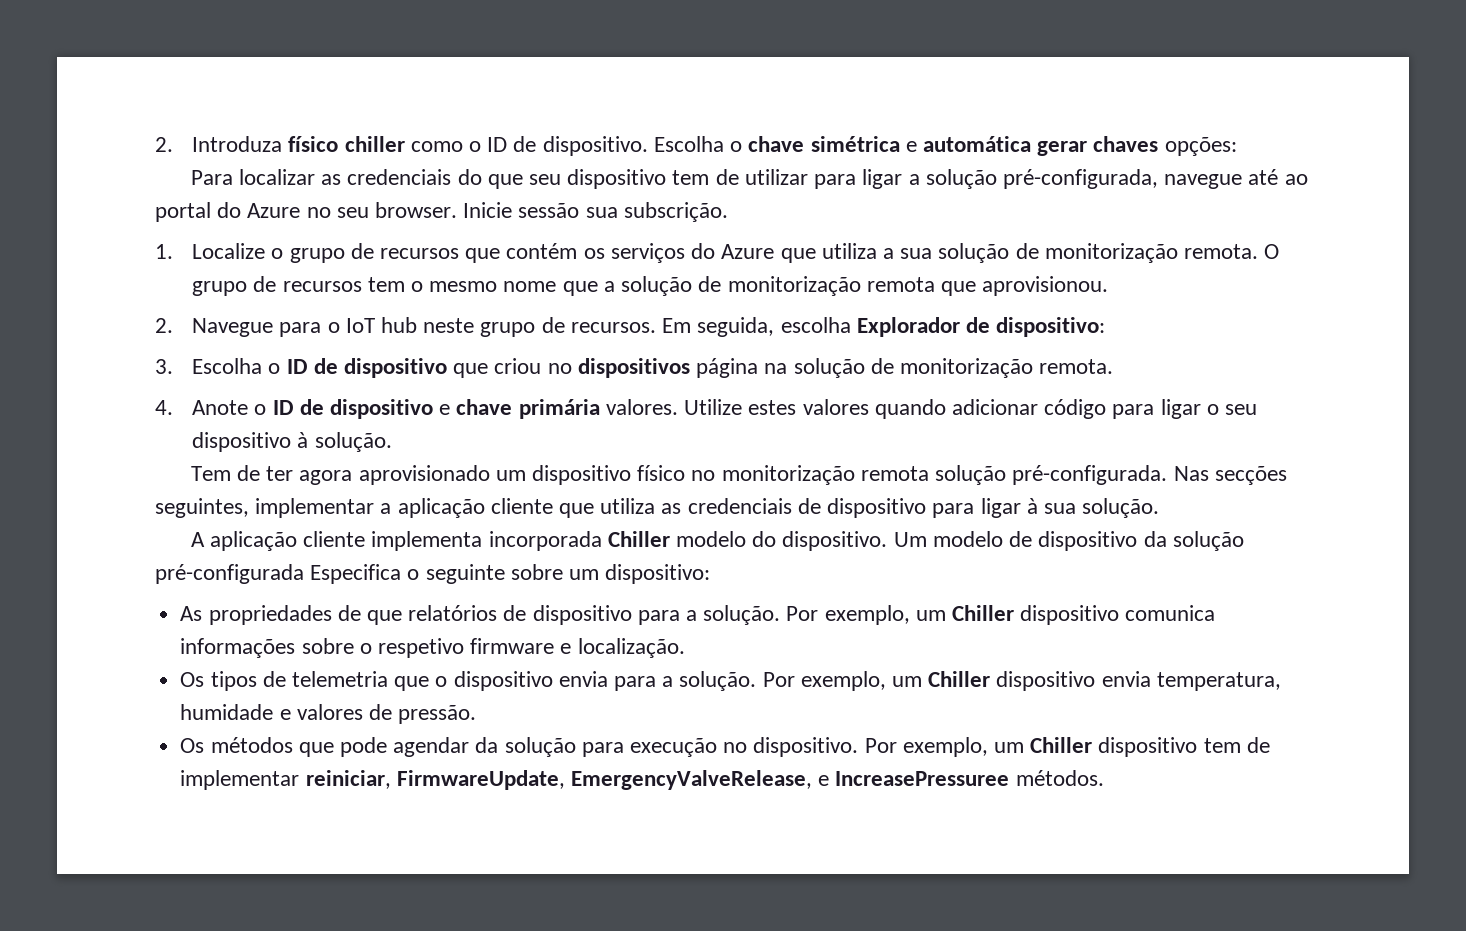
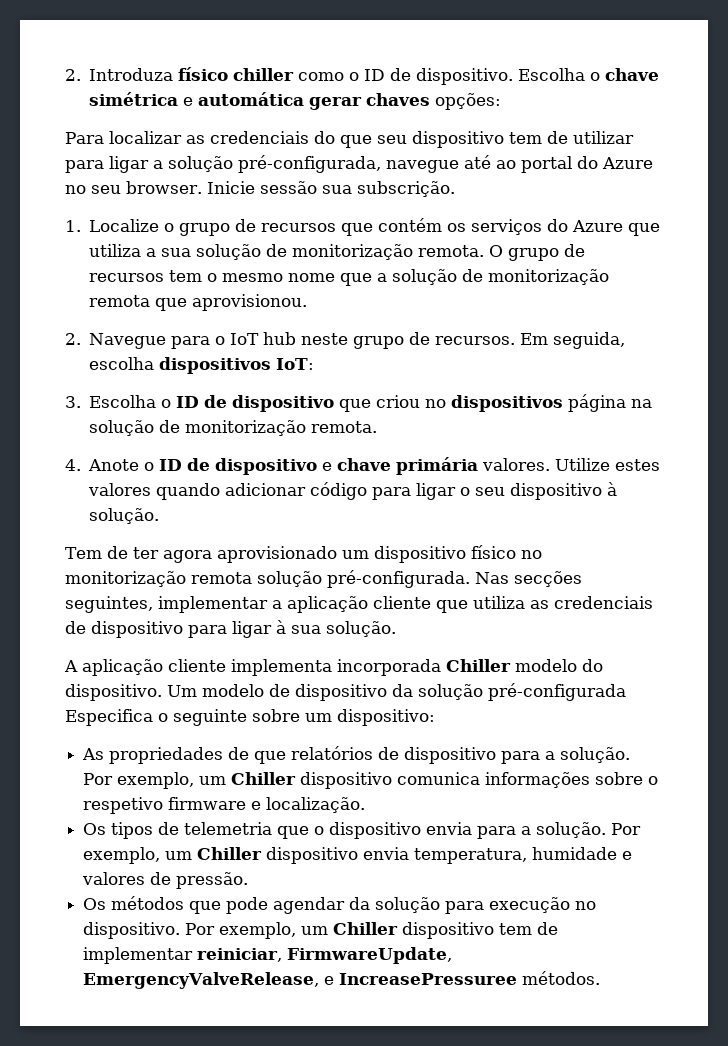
[856,317,1106,337] Explorador de dispositivo: -> [159,357,315,374] dispositivos IoT:

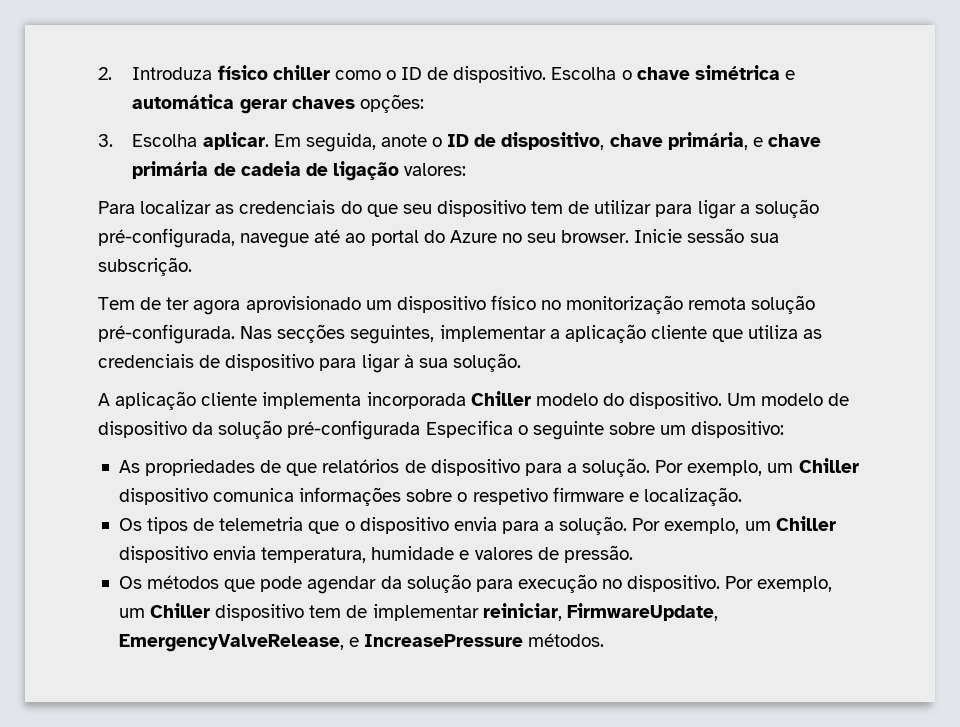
(502, 101) none -> [98,132,821,152] [132,161,467,181] // 3. Escolha aplicar. Em seguida, anote o ID de dispositivo, chave primária, e chave primária de cadeia de ligação valores:
[65,218,661,236] [89,244,586,261] [89,269,610,286] [89,294,308,311] [65,332,626,349] [89,357,315,374] [65,394,653,412] [89,420,378,436] [65,457,661,475] [88,482,618,500] [89,508,160,524] // 1. Localize o grupo de recursos que contém os serviços do Azure que utiliza a sua solução de monitorização remota. O grupo de recursos tem o mesmo nome que a solução de monitorização remota que aprovisionou. // 2. Navegue para o IoT hub neste grupo de recursos. Em seguida, escolha dispositivos IoT: // 3. Escolha o ID de dispositivo que criou no dispositivos página na solução de monitorização remota. // 4. Anote o ID de dispositivo e chave primária valores. Utilize estes valores quando adicionar código para ligar o seu dispositivo à solução. -> (192, 266) none
[339,973,518,985] IncreasePressuree -> [364,634,524,647] IncreasePressure

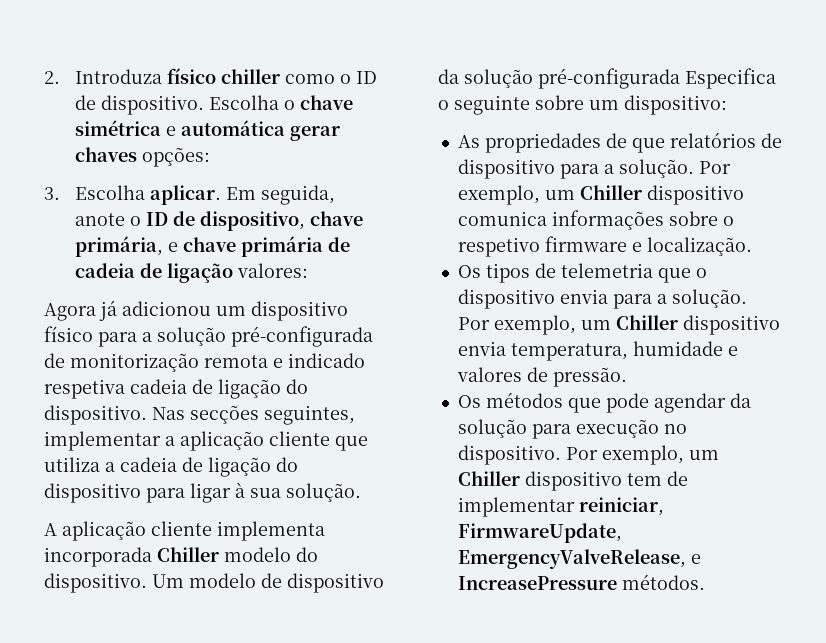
[98,199,819,219] [98,228,779,248] [98,257,192,276] [98,295,816,315] [98,324,235,344] Para localizar as credenciais do que seu dispositivo tem de utilizar para ligar a solução pré-configurada, navegue até ao portal do Azure no seu browser. Inicie sessão sua subscrição. // Tem de ter agora aprovisionado um dispositivo físico no monitorização remota solução pré-configurada. -> [44,300,348,321] [44,326,373,347] [44,353,365,372] [44,379,308,399] [44,405,147,425] Agora já adicionou um dispositivo físico para a solução pré-configurada de monitorização remota e indicado respetiva cadeia de ligação do dispositivo.
[803,329,823,339] [98,354,221,368] as credenciais de -> [105,457,298,477] a cadeia de ligação do

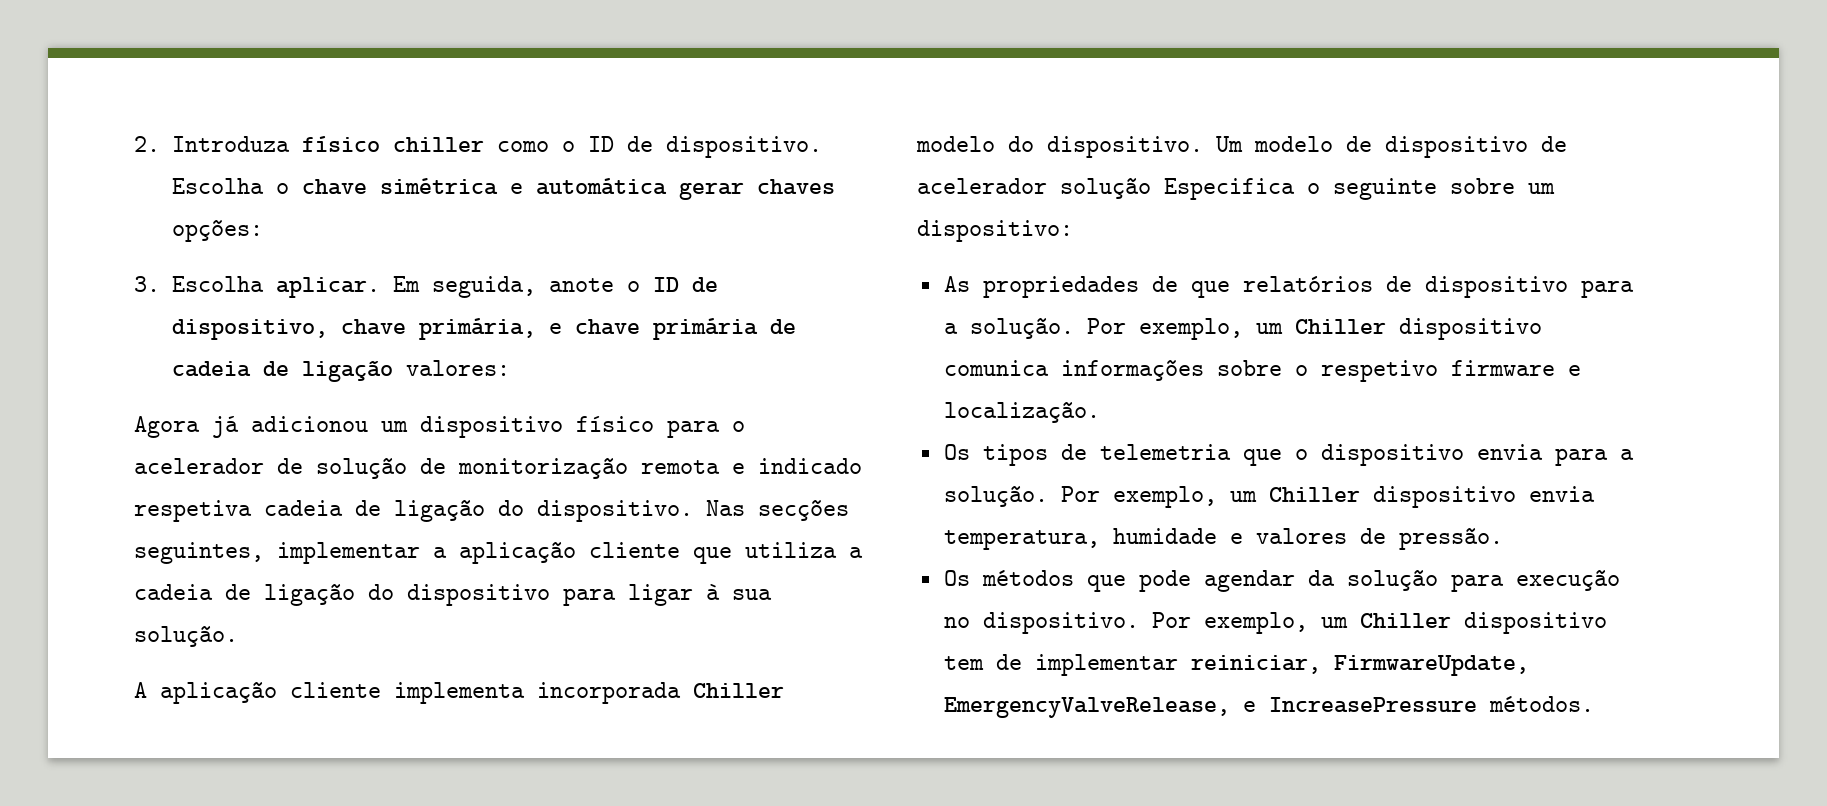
[142,326,373,347] a solução pré-configurada -> [732,421,745,432] [134,458,407,479] o acelerador de solução
[438,68,680,89] da solução pré-configurada -> [1541,136,1567,152] [917,178,1151,199] de acelerador solução

